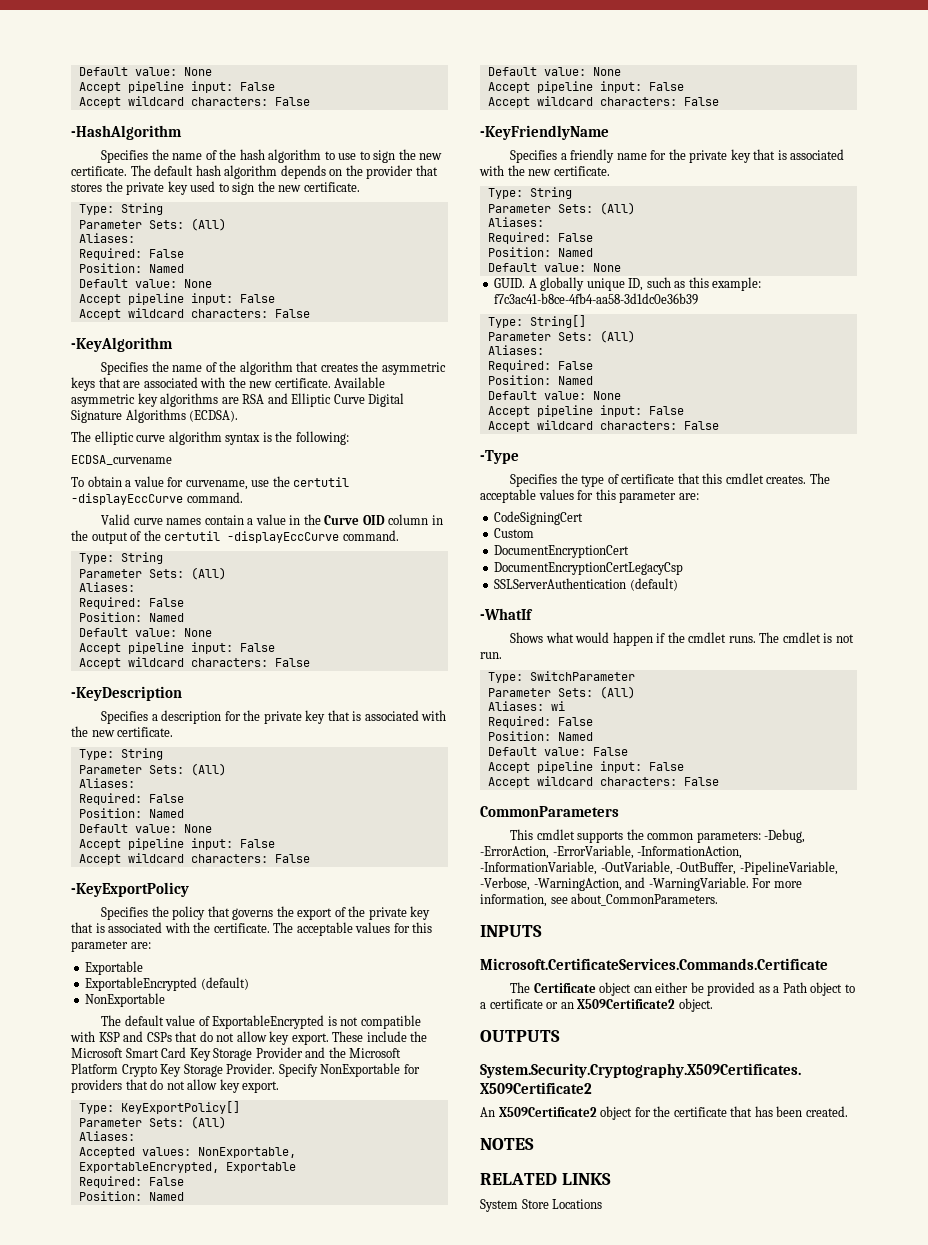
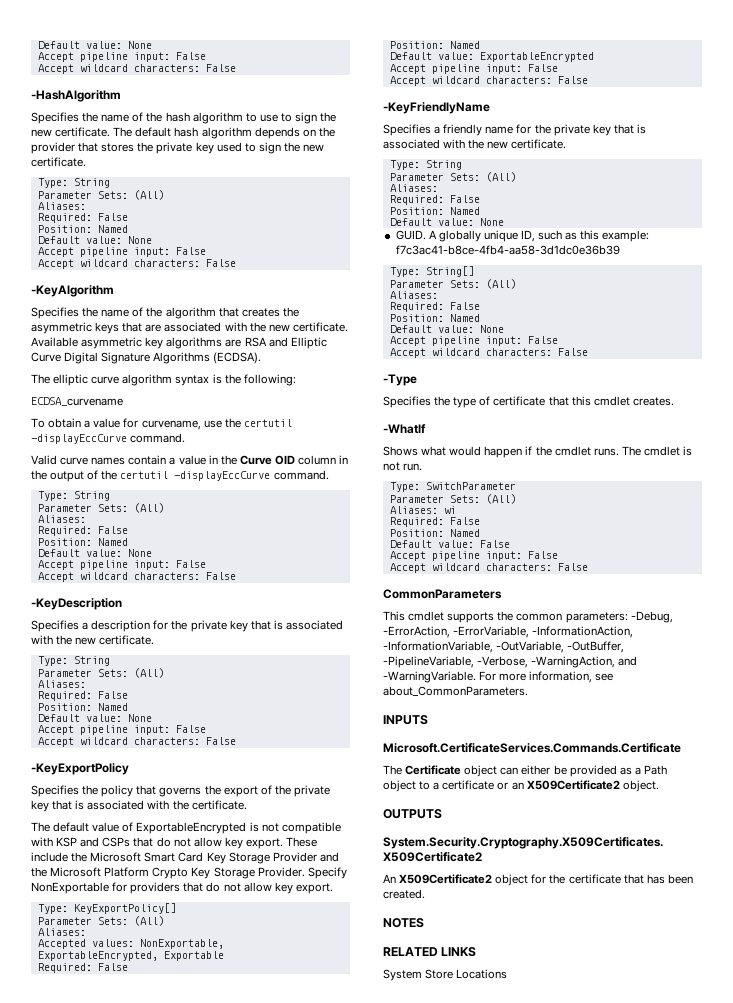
[273,922,433,936] [71,940,151,952] [85,961,144,975] [85,977,249,991] [85,993,166,1007] The acceptable values for this parameter are: // Exportable // ExportableEncrypted (default) // NonExportable -> (247, 805) none
[543,67,621,76] value: None -> [437,52,594,62] value: ExportableEncrypted
[809,473,830,484] [480,489,699,503] [494,511,584,525] [494,528,535,538] [494,545,630,558] [494,562,684,575] [494,578,678,591] The acceptable values for this parameter are: // CodeSigningCert // Custom // DocumentEncryptionCert // DocumentEncryptionCertLegacyCsp // SSLServerAuthentication (default) -> (674, 401) none

